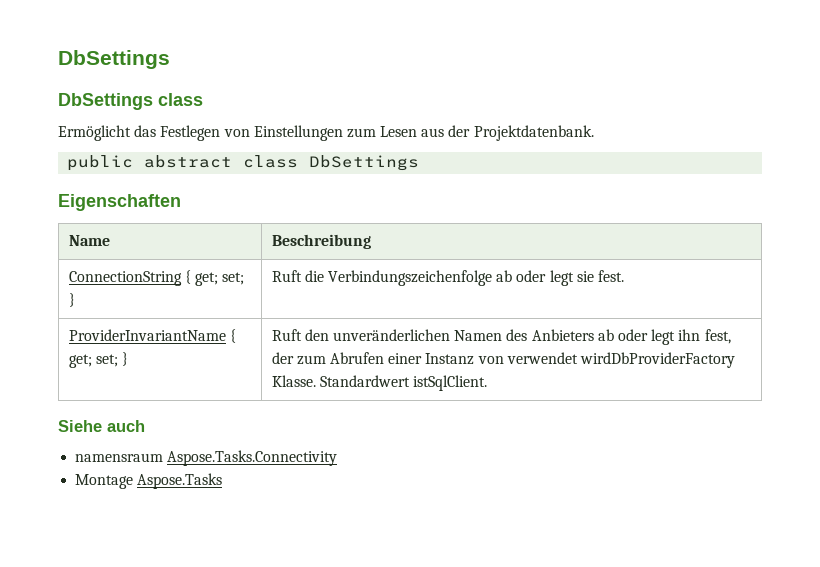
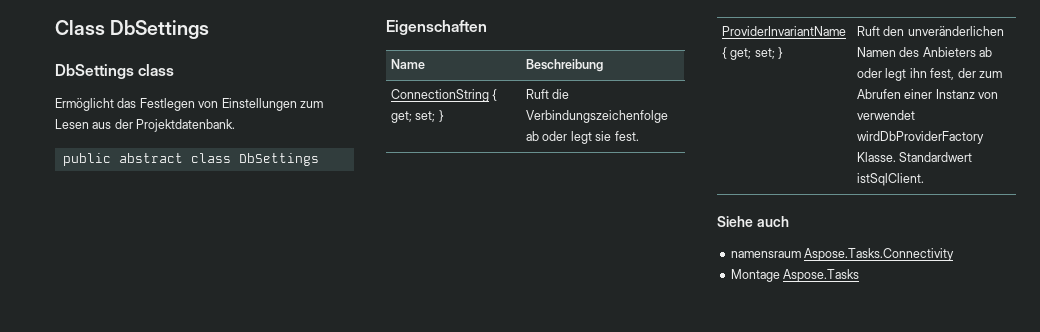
(58, 59) none -> [55,20,105,35] Class

